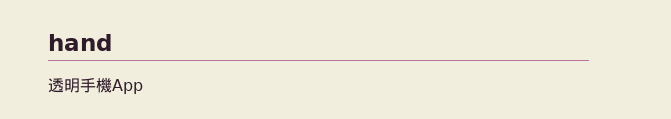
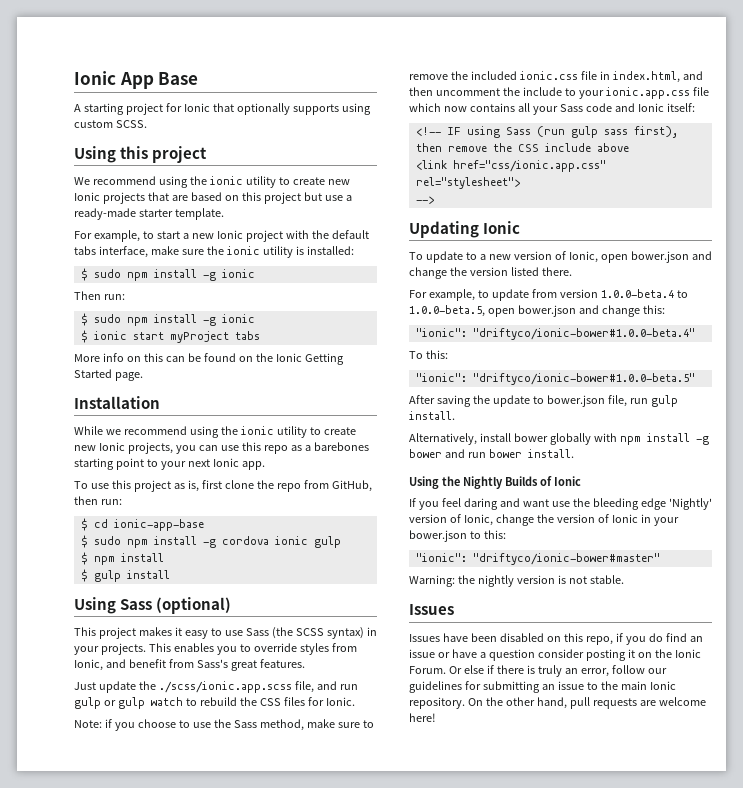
[48,34,112,51] [48,77,143,94] hand // 透明手機App -> [74,71,199,89] [74,103,371,115] [74,120,147,128] [74,146,208,163] [74,176,350,188] [74,192,352,204] [74,208,224,220] [74,230,369,242] [74,246,354,258] [80,268,255,281] [74,291,125,300] [80,313,255,326] [80,330,260,343] [74,353,344,365] [74,369,143,381] [74,396,160,409] [74,426,356,438] [74,442,369,454] [74,458,265,470] [74,480,372,492] [74,496,122,505] [80,518,204,531] [80,535,341,548] [80,552,164,565] [80,569,170,582] [74,597,232,614] [74,627,377,639] [74,643,357,655] [74,659,305,671] [74,681,358,693] [74,697,355,709] [74,719,374,731] [409,71,703,83] [409,87,709,99] [409,103,695,115] [415,126,678,138] [415,143,629,152] [415,160,606,172] [415,177,520,189] [415,196,434,204] [409,221,521,238] [409,251,712,263] [409,267,572,279] [409,289,688,301] [409,305,665,317] [415,328,695,340] [409,350,448,359] [415,373,695,385] [409,395,678,407] [409,411,455,420] [409,433,709,445] [409,449,574,458] [409,476,581,489] [409,498,712,510] [409,514,679,526] [409,530,506,542] [415,553,660,565] [409,575,624,587] [409,604,454,615] [409,633,703,645] [409,649,701,661] [409,665,667,677] [409,681,676,693] [409,697,706,709] [409,713,436,722] Ionic App Base // A starting project for Ionic that optionally supports using custom SCSS. // Using this project // We recommend using the ionic utility to create new Ionic projects that are based on this project but use a ready-made starter template. // For example, to start a new Ionic project with the default tabs interface, make sure the ionic utility is installed: // $ sudo npm install -g ionic // Then run: // $ sudo npm install -g ionic // $ ionic start myProject tabs // More info on this can be found on the Ionic Getting Started page. // Installation // While we recommend using the ionic utility to create new Ionic projects, you can use this repo as a barebones starting point to your next Ionic app. // To use this project as is, first clone the repo from GitHub, then run: // $ cd ionic-app-base // $ sudo npm install -g cordova ionic gulp // $ npm install // $ gulp install // Using Sass (optional) // This project makes it easy to use Sass (the SCSS syntax) in your projects. This enables you to override styles from Ionic, and benefit from Sass's great features. // Just update the ./scss/ionic.app.scss file, and run gulp or gulp watch to rebuild the CSS files for Ionic. // Note: if you choose to use the Sass method, make sure to remove the included ionic.css file in index.html, and then uncomment the include to your ionic.app.css file which now contains all your Sass code and Ionic itself: // <!-- IF using Sass (run gulp sass first), then remove the CSS include above // <link href="css/ionic.app.css" rel="stylesheet"> // --> // Updating Ionic // To update to a new version of Ionic, open bower.json and change the version listed there. // For example, to update from version 1.0.0-beta.4 to 1.0.0-beta.5, open bower.json and change this: // "ionic": "driftyco/ionic-bower#1.0.0-beta.4" // To this: // "ionic": "driftyco/ionic-bower#1.0.0-beta.5" // After saving the update to bower.json file, run gulp install. // Alternatively, install bower globally with npm install -g bower and run bower install. // Using the Nightly Builds of Ionic // If you feel daring and want use the bleeding edge 'Nightly' version of Ionic, change the version of Ionic in your bower.json to this: // "ionic": "driftyco/ionic-bower#master" // Warning: the nightly version is not stable. // Issues // Issues have been disabled on this repo, if you do find an issue or have a question consider posting it on the Ionic Forum. Or else if there is truly an error, follow our guidelines for submitting an issue to the main Ionic repository. On the other hand, pull requests are welcome here!

